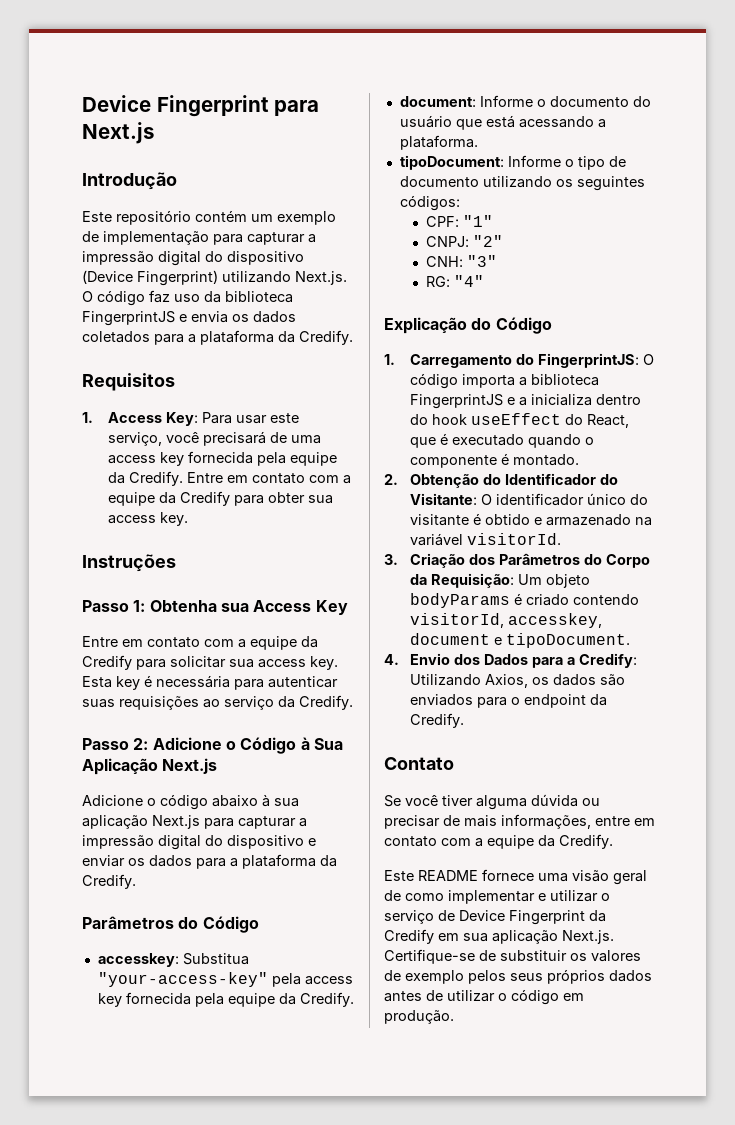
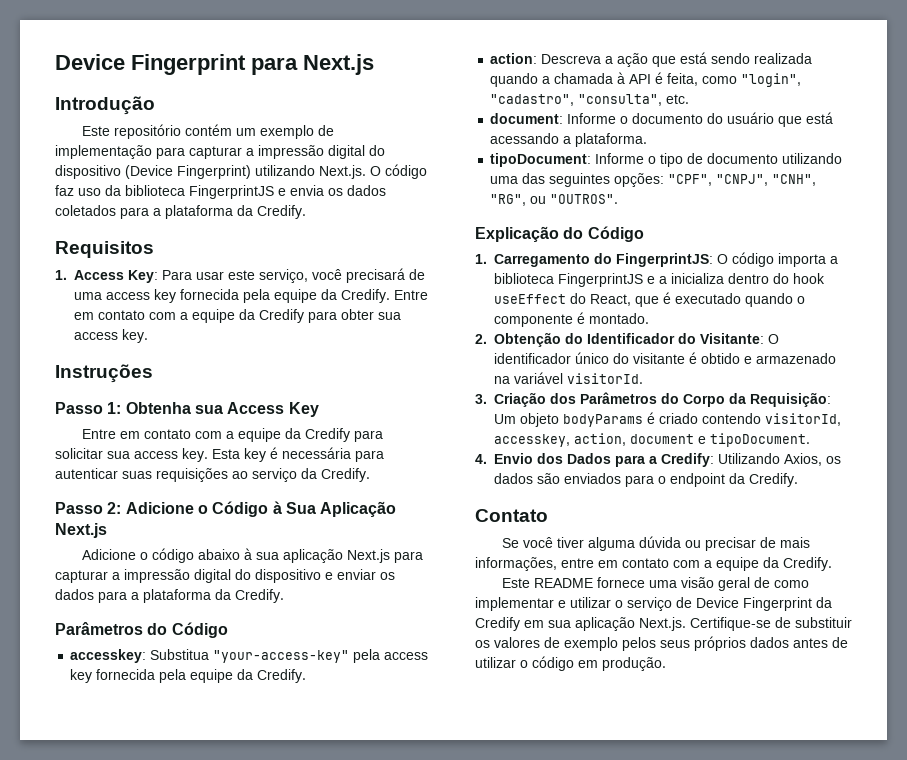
(354, 999) none -> [490,52,813,67] [490,72,802,87] [490,94,690,106] // action: Descreva a ação que está sendo realizada quando a chamada à API é feita, como "login", "cadastro", "consulta", etc.
[555,176,645,191] [399,195,460,211] [426,215,494,227] [426,235,504,247] [426,255,498,267] [426,275,485,287] os seguintes códigos: // CPF: "1" // CNPJ: "2" // CNH: "3" // RG: "4" -> [490,173,817,187] [490,194,619,206] uma das seguintes opções: "CPF", "CNPJ", "CNH", "RG", ou "OUTROS".
(603, 620) none -> [574,433,626,446] action,

